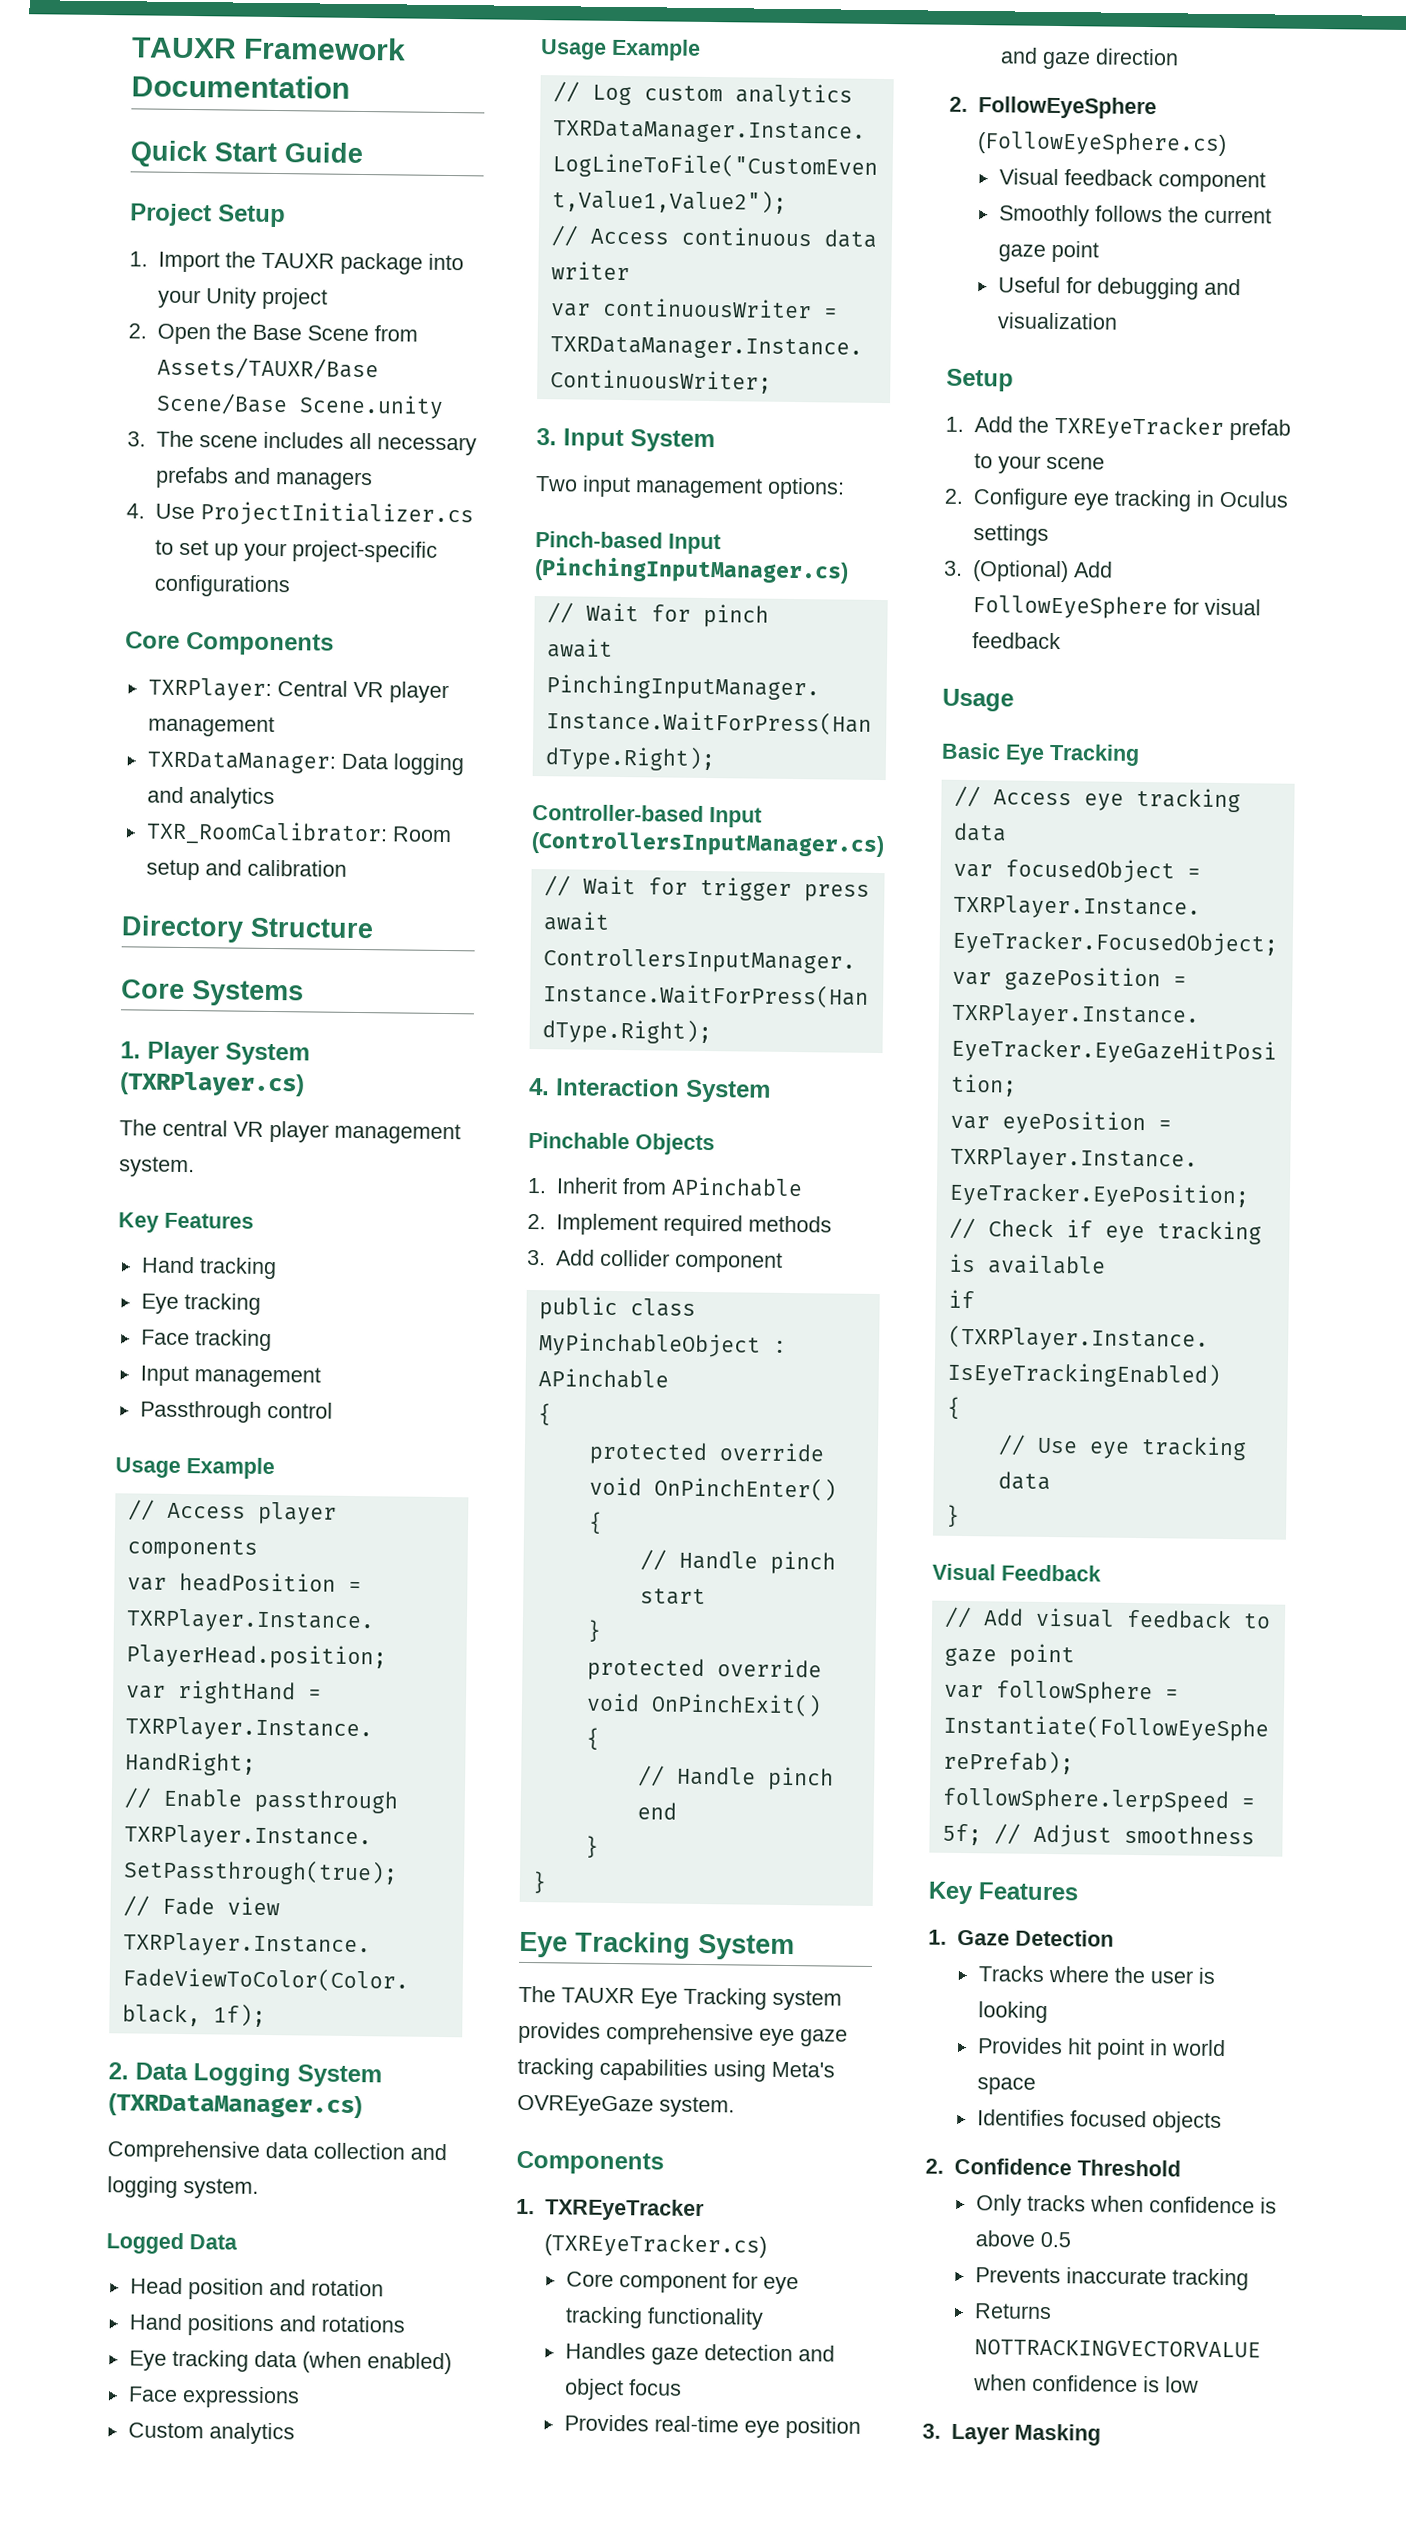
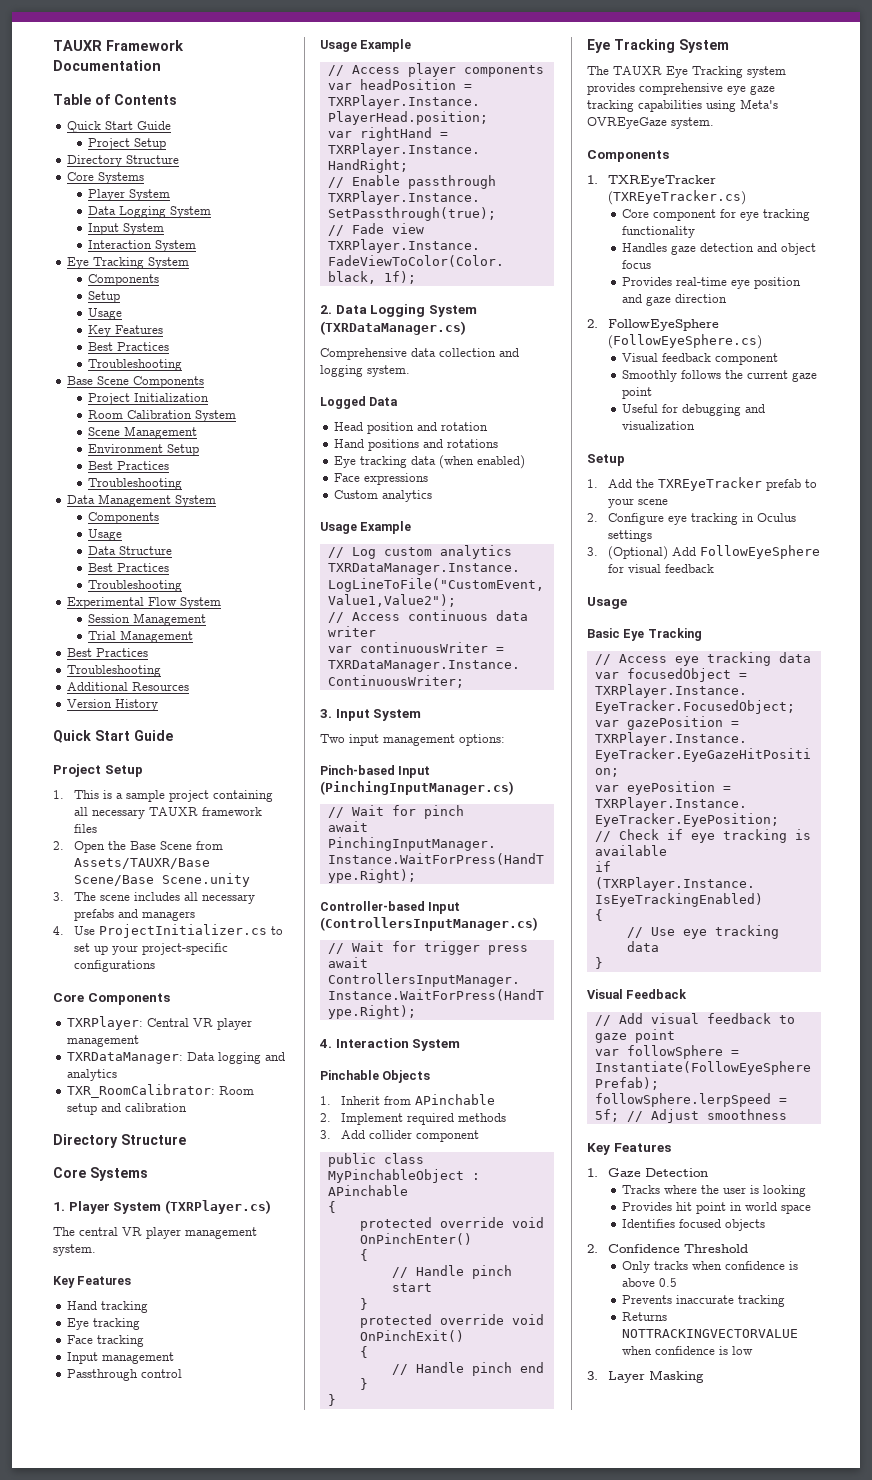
(350, 86) none -> [53,94,177,105] [67,121,172,133] [88,138,167,150] [67,155,180,167] [67,172,145,184] [88,189,171,201] [88,206,212,218] [88,223,165,235] [88,240,197,252] [67,257,190,269] [88,274,160,286] [88,291,121,303] [88,308,123,320] [88,325,164,337] [88,342,170,351] [88,359,183,371] [67,376,205,388] [88,393,210,405] [88,410,237,422] [88,426,198,439] [88,444,200,456] [88,461,170,470] [88,478,183,490] [67,494,217,507] [88,512,160,524] [88,529,123,541] [88,546,173,555] [88,563,170,572] [88,580,183,592] [67,597,222,609] [88,613,207,626] [88,630,194,643] [67,648,149,657] [67,665,162,677] [67,682,190,691] [67,699,159,711] // Table of Contents // Quick Start Guide // Project Setup // Directory Structure // Core Systems // Player System // Data Logging System // Input System // Interaction System // Eye Tracking System // Components // Setup // Usage // Key Features // Best Practices // Troubleshooting // Base Scene Components // Project Initialization // Room Calibration System // Scene Management // Environment Setup // Best Practices // Troubleshooting // Data Management System // Components // Usage // Data Structure // Best Practices // Troubleshooting // Experimental Flow System // Session Management // Trial Management // Best Practices // Troubleshooting // Additional Resources // Version History
[157,251,464,275] [157,287,328,310] Import the TAUXR package into your Unity project -> [74,790,274,802] [74,807,263,819] [74,824,98,833] This is a sample project containing all necessary TAUXR framework files

